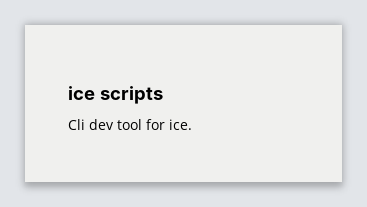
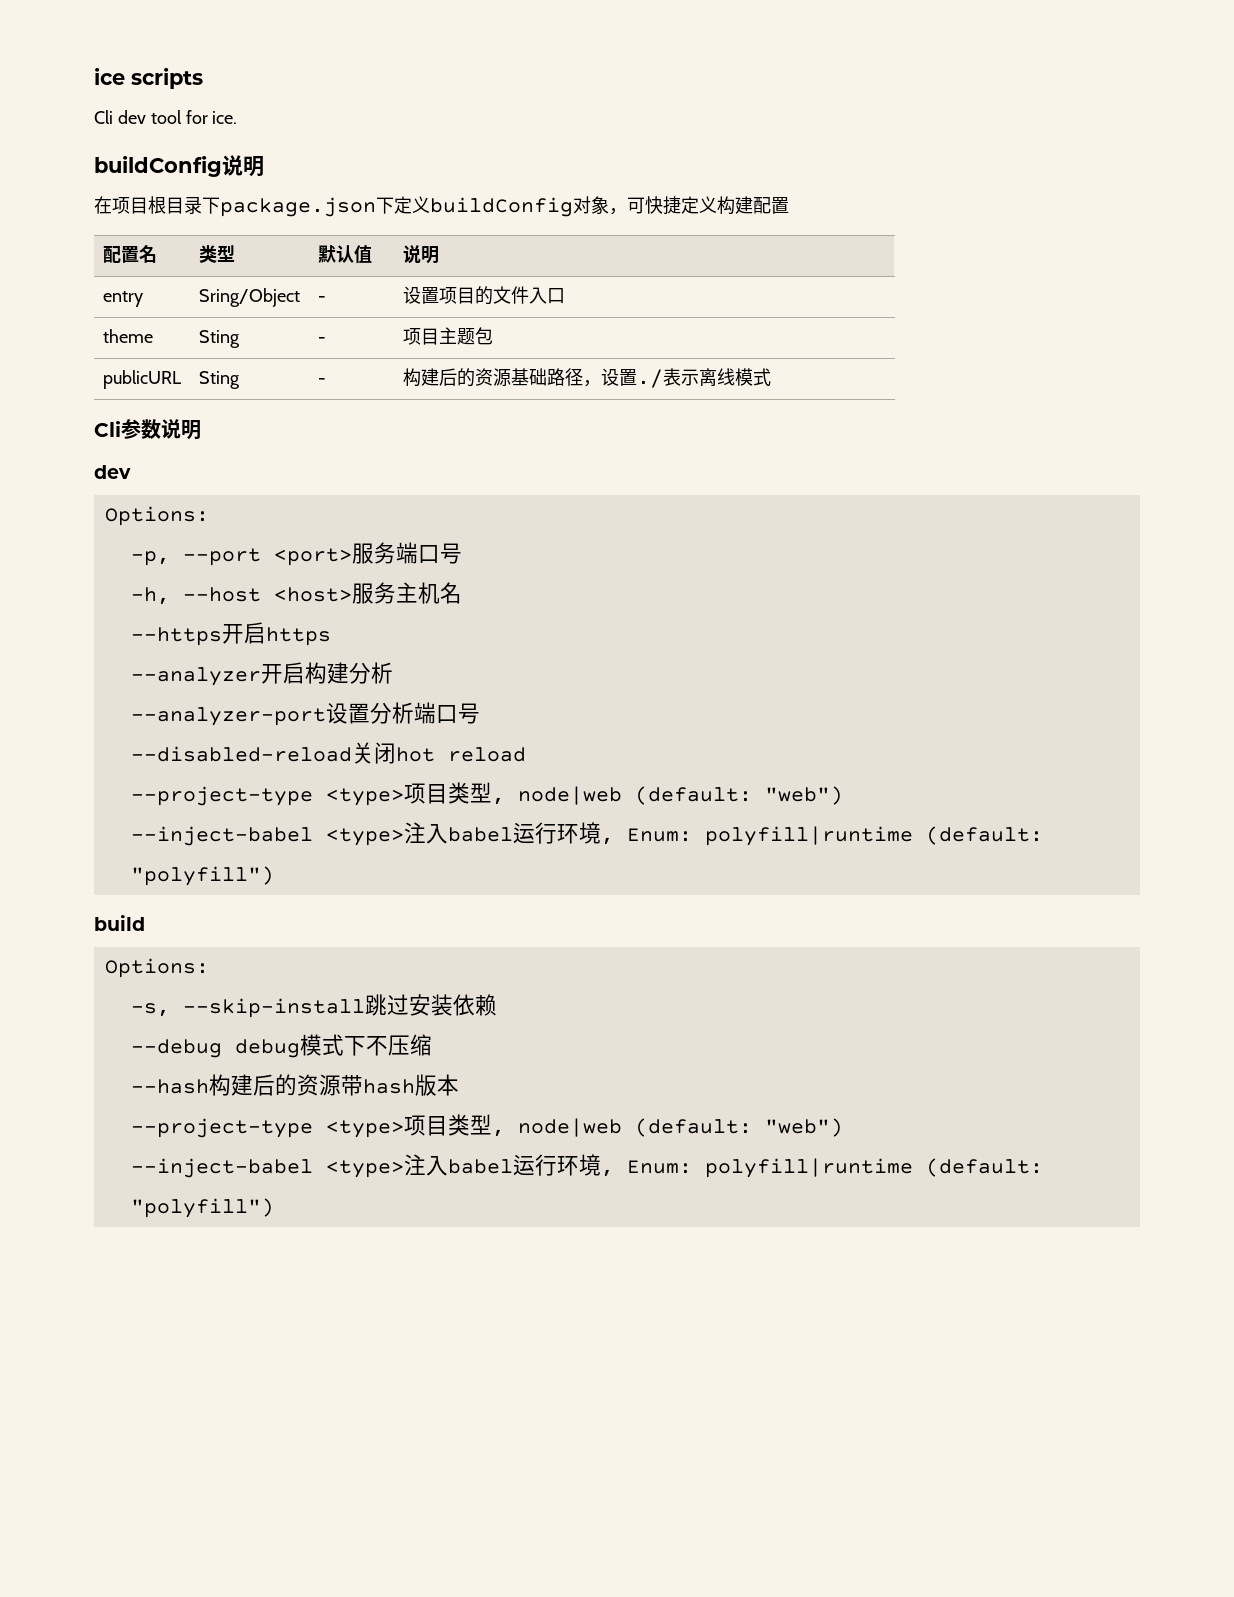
(192, 124) none -> [94,155,264,177] [94,196,789,217] [102,245,157,263] [198,245,235,263] [317,245,372,264] [402,245,439,264] [102,291,143,307] [198,288,300,307] [317,296,326,302] [402,286,565,305] [102,329,153,343] [198,330,240,348] [317,337,326,343] [402,327,493,345] [102,370,181,389] [198,371,240,389] [317,378,326,384] [402,368,771,388] [94,419,201,440] [94,465,131,479] [104,506,209,526] [130,542,462,566] [130,582,462,605] [130,622,331,646] [130,662,393,686] [130,702,480,726] [130,742,526,764] [130,782,843,806] [130,822,1043,846] [130,866,274,886] [94,915,145,931] [104,958,209,978] [130,994,497,1018] [130,1034,432,1058] [130,1074,459,1096] [130,1114,843,1138] [130,1154,1043,1178] [130,1198,274,1218] // buildConfig说明 // 在项目根目录下package.json下定义buildConfig对象，可快捷定义构建配置 // 配置名 | 类型 | 默认值 | 说明 // entry | Sring/Object | - | 设置项目的文件入口 // theme | Sting | - | 项目主题包 // publicURL | Sting | - | 构建后的资源基础路径，设置./表示离线模式 // Cli参数说明 // dev // Options: // -p, --port <port>服务端口号 // -h, --host <host>服务主机名 // --https开启https // --analyzer开启构建分析 // --analyzer-port设置分析端口号 // --disabled-reload关闭hot reload // --project-type <type>项目类型, node|web (default: "web") // --inject-babel <type>注入babel运行环境, Enum: polyfill|runtime (default: "polyfill") // build // Options: // -s, --skip-install跳过安装依赖 // --debug debug模式下不压缩 // --hash构建后的资源带hash版本 // --project-type <type>项目类型, node|web (default: "web") // --inject-babel <type>注入babel运行环境, Enum: polyfill|runtime (default: "polyfill")

